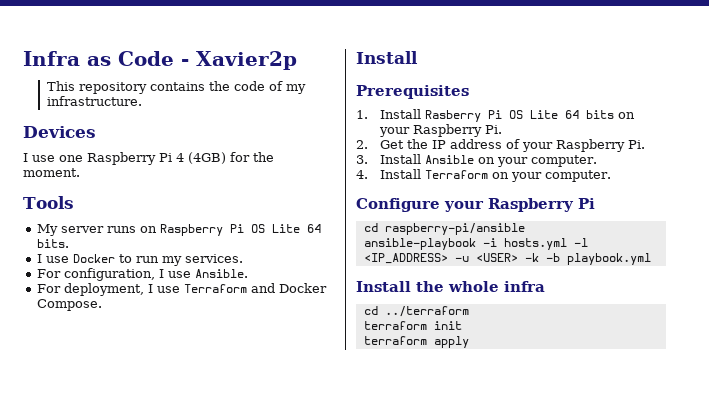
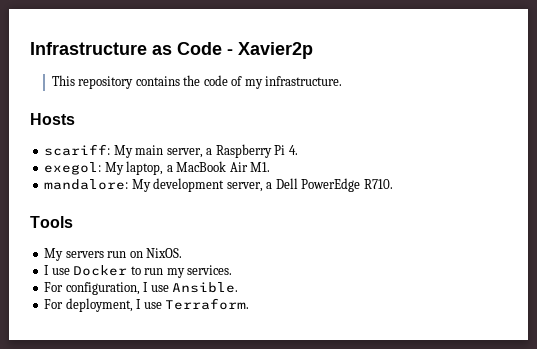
[23,51,80,66] Infra -> [30,42,147,55] Infrastructure
[23,126,96,138] [23,152,274,165] [23,168,80,177] [23,196,74,209] [36,224,321,236] [36,239,69,248] Devices // I use one Raspberry Pi 4 (4GB) for the moment. // Tools // My server runs on Raspberry Pi OS Lite 64 bits. -> [30,113,75,125] [44,144,298,158] [44,161,271,175] [44,178,393,192] [30,216,73,228] [44,248,183,261] Hosts // scariff: My main server, a Raspberry Pi 4. // exegol: My laptop, a MacBook Air M1. // mandalore: My development server, a Dell PowerEdge R710. // Tools // My servers run on NixOS.
[183,283,327,293] [36,299,102,311] [356,51,418,64] [356,85,469,99] [356,109,635,122] [378,124,502,137] [356,139,645,152] [356,154,597,167] [356,169,611,182] [356,198,595,212] [363,223,525,235] [363,238,588,250] [363,253,651,265] [356,281,545,292] [363,306,469,317] [363,321,462,330] [363,336,469,348] Terraform and Docker Compose. // Install // Prerequisites // 1. Install Rasberry Pi OS Lite 64 bits on your Raspberry Pi. // 2. Get the IP address of your Raspberry Pi. // 3. Install Ansible on your computer. // 4. Install Terraform on your computer. // Configure your Raspberry Pi // cd raspberry-pi/ansible // ansible-playbook -i hosts.yml -l <IP_ADDRESS> -u <USER> -k -b playbook.yml // Install the whole infra // cd ../terraform // terraform init // terraform apply -> [165,298,250,310] Terraform.

